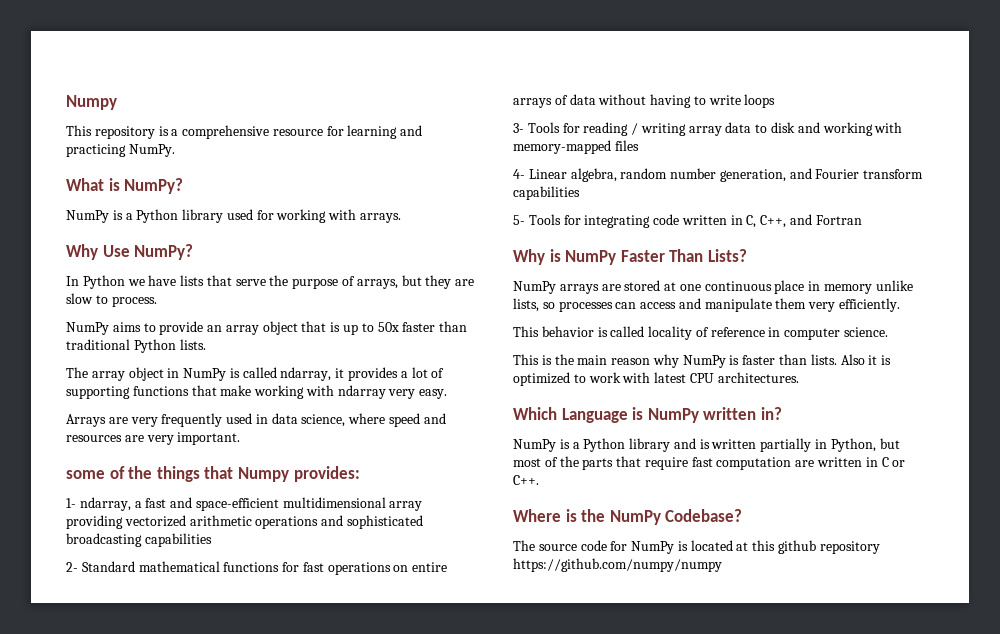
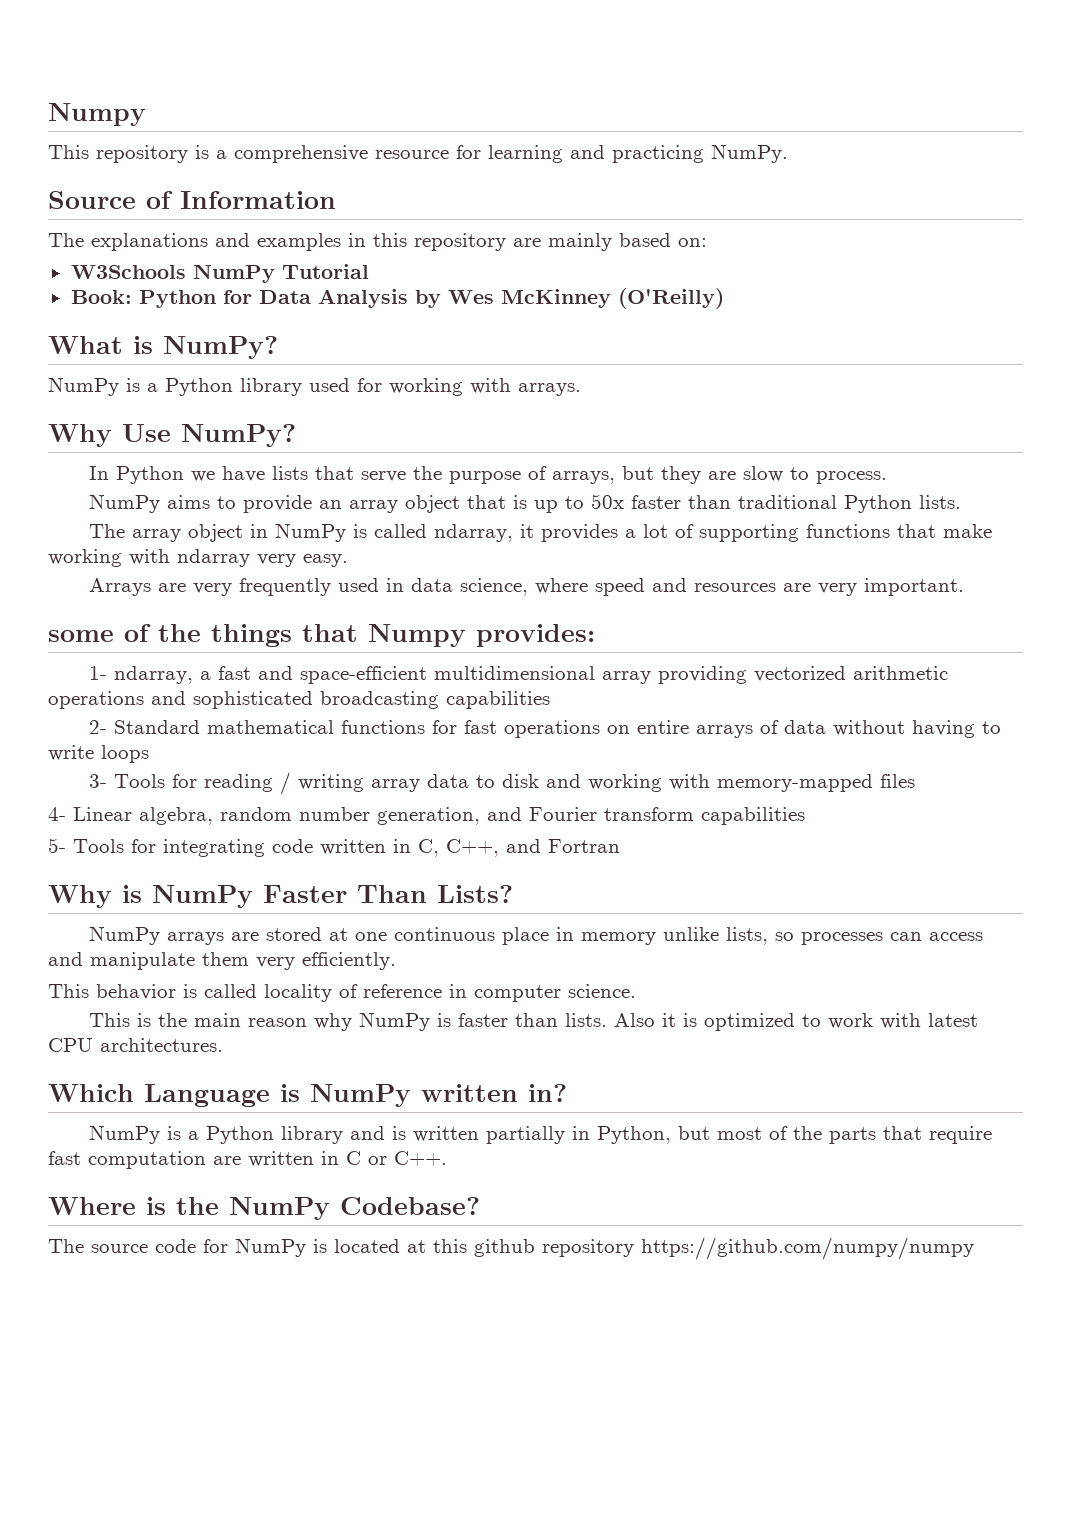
(175, 150) none -> [48,191,336,209] [48,233,707,251] [70,264,369,283] [70,288,724,309] // Source of Information // The explanations and examples in this repository are mainly based on: // W3Schools NumPy Tutorial // Book: Python for Data Analysis by Wes McKinney (O'Reilly)

